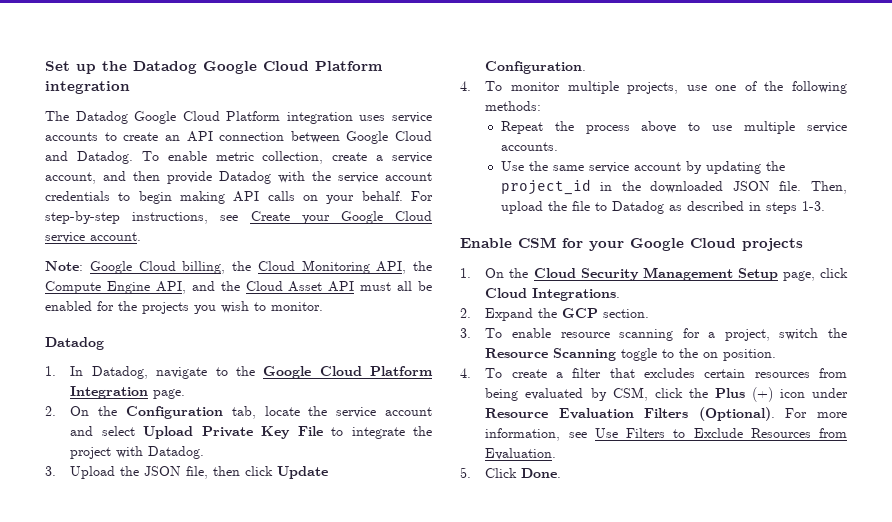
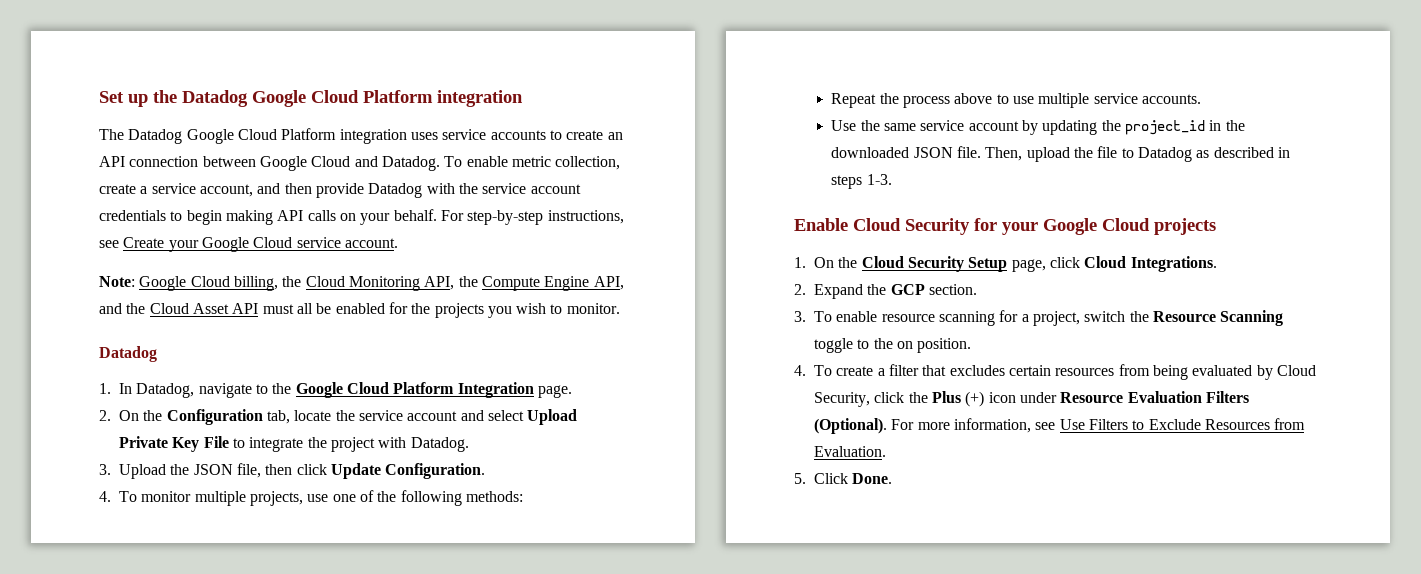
[518,237,556,248] CSM -> [853,218,970,235] Cloud Security
[642,267,733,281] Management -> (964, 264) none
[612,387,648,401] CSM, -> [1276,365,1316,376] [814,392,870,407] Cloud Security,

